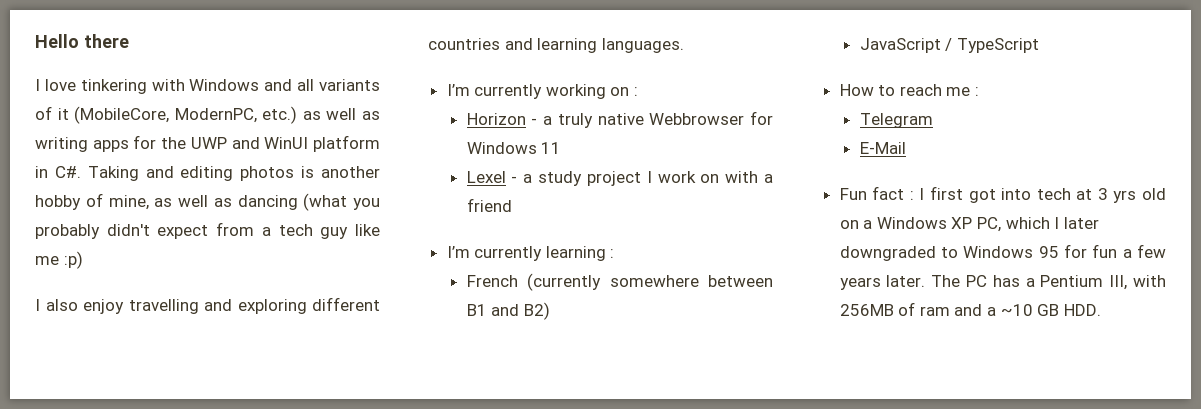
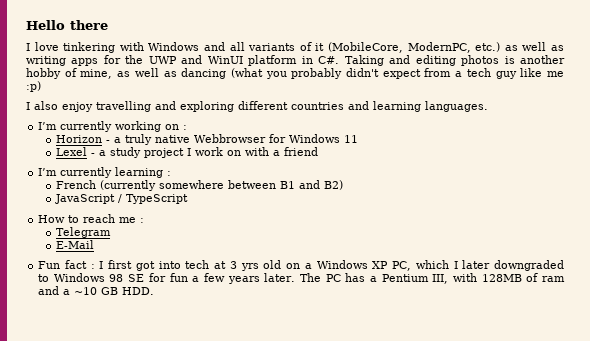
[1038,246,1059,258] 95 -> [109,274,145,282] 98 SE
[839,304,894,316] 256MB -> [481,274,522,282] 128MB

